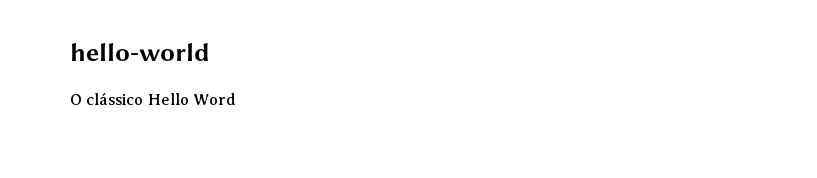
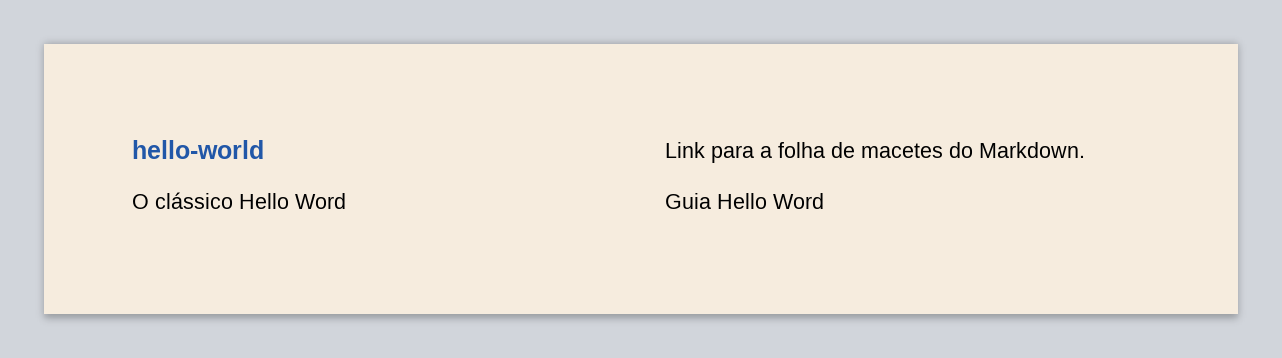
(236, 99) none -> [665,142,1085,163] [665,193,824,209] // Link para a folha de macetes do Markdown. // Guia Hello Word

